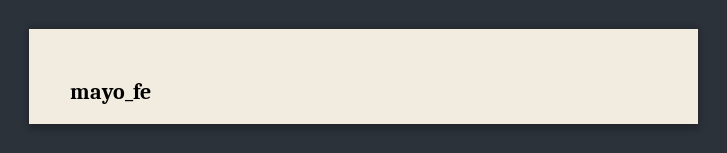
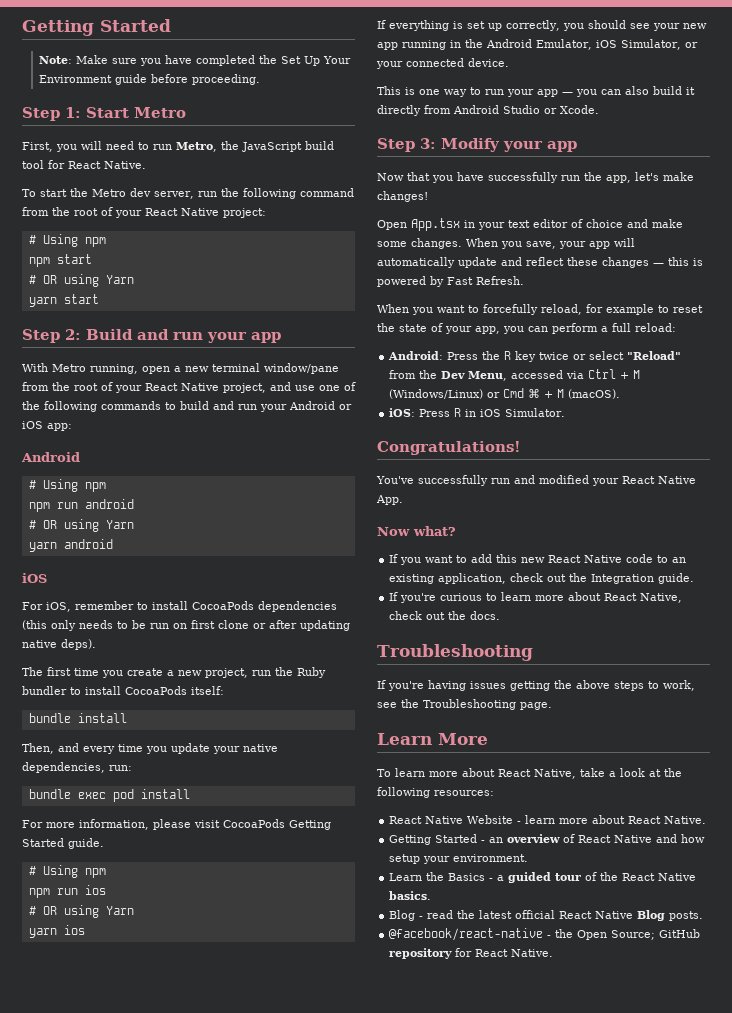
[70,83,151,104] mayo_fe -> [22,19,171,36] [39,55,352,66] [39,74,261,85] [22,107,186,121] [22,141,334,152] [22,160,146,169] [22,188,354,199] [22,207,266,218] [28,234,106,247] [28,254,92,267] [28,274,134,287] [28,294,99,307] [22,329,281,343] [22,363,339,374] [22,382,356,393] [22,401,352,412] [22,421,72,431] [21,452,80,462] [28,479,106,492] [28,499,134,512] [28,519,134,532] [28,539,113,552] [22,573,47,583] [22,601,337,612] [22,620,350,631] [22,639,96,650] [22,667,326,678] [22,686,224,695] [28,713,127,723] [22,743,278,754] [22,762,132,773] [28,789,190,802] [22,819,331,830] [22,838,104,849] [28,865,106,878] [28,885,106,898] [28,905,134,918] [28,925,85,938] [377,20,707,31] [377,39,698,50] [376,58,509,69] [377,86,695,97] [377,105,599,116] [377,138,577,152] [377,172,694,183] [377,191,428,202] [377,218,683,231] [377,238,635,249] [377,257,703,268] [377,276,524,287] [377,304,703,315] [377,323,676,334] [388,351,682,362] [389,369,641,381] [389,388,621,399] [389,408,566,417] [377,441,521,455] [376,475,696,486] [376,495,403,505] [377,526,456,536] [389,554,687,565] [389,573,695,584] [389,592,683,603] [389,611,501,620] [377,644,533,661] [377,680,695,691] [377,699,552,710] [377,733,488,745] [377,768,682,779] [377,787,494,798] [389,815,707,824] [389,834,706,845] [389,854,529,864] [389,872,697,883] [389,891,432,900] [389,910,704,921] [389,928,701,941] [389,948,554,959] Getting Started // Note: Make sure you have completed the Set Up Your Environment guide before proceeding. // Step 1: Start Metro // First, you will need to run Metro, the JavaScript build tool for React Native. // To start the Metro dev server, run the following command from the root of your React Native project: // # Using npm // npm start // # OR using Yarn // yarn start // Step 2: Build and run your app // With Metro running, open a new terminal window/pane from the root of your React Native project, and use one of the following commands to build and run your Android or iOS app: // Android // # Using npm // npm run android // # OR using Yarn // yarn android // iOS // For iOS, remember to install CocoaPods dependencies (this only needs to be run on first clone or after updating native deps). // The first time you create a new project, run the Ruby bundler to install CocoaPods itself: // bundle install // Then, and every time you update your native dependencies, run: // bundle exec pod install // For more information, please visit CocoaPods Getting Started guide. // # Using npm // npm run ios // # OR using Yarn // yarn ios // If everything is set up correctly, you should see your new app running in the Android Emulator, iOS Simulator, or your connected device. // This is one way to run your app — you can also build it directly from Android Studio or Xcode. // Step 3: Modify your app // Now that you have successfully run the app, let's make changes! // Open App.tsx in your text editor of choice and make some changes. When you save, your app will automatically update and reflect these changes — this is powered by Fast Refresh. // When you want to forcefully reload, for example to reset the state of your app, you can perform a full reload: // Android: Press the R key twice or select "Reload" from the Dev Menu, accessed via Ctrl + M (Windows/Linux) or Cmd ⌘ + M (macOS). // iOS: Press R in iOS Simulator. // Congratulations! // You've successfully run and modified your React Native App. // Now what? // If you want to add this new React Native code to an existing application, check out the Integration guide. // If you're curious to learn more about React Native, check out the docs. // Troubleshooting // If you're having issues getting the above steps to work, see the Troubleshooting page. // Learn More // To learn more about React Native, take a look at the following resources: // React Native Website - learn more about React Native. // Getting Started - an overview of React Native and how setup your environment. // Learn the Basics - a guided tour of the React Native basics. // Blog - read the latest official React Native Blog posts. // @facebook/react-native - the Open Source; GitHub repository for React Native.

